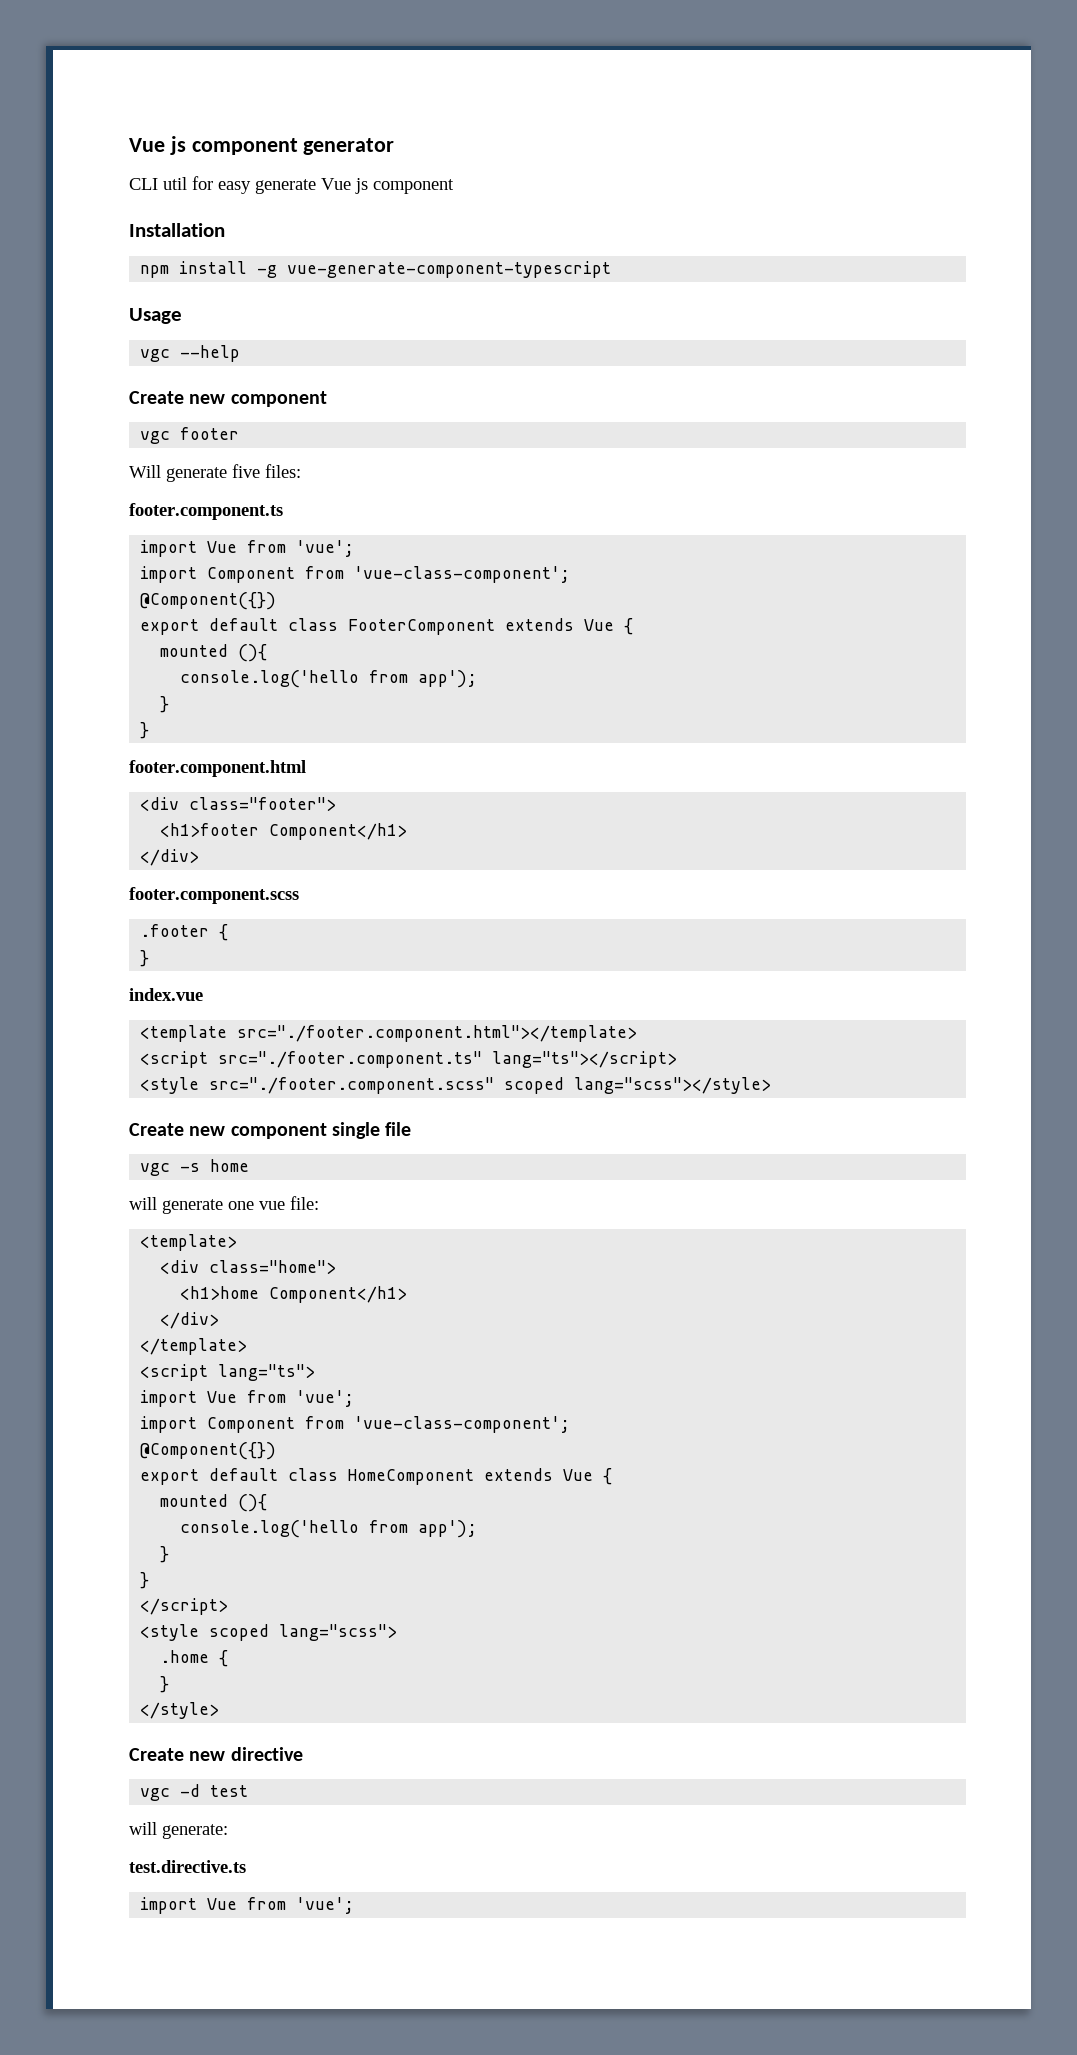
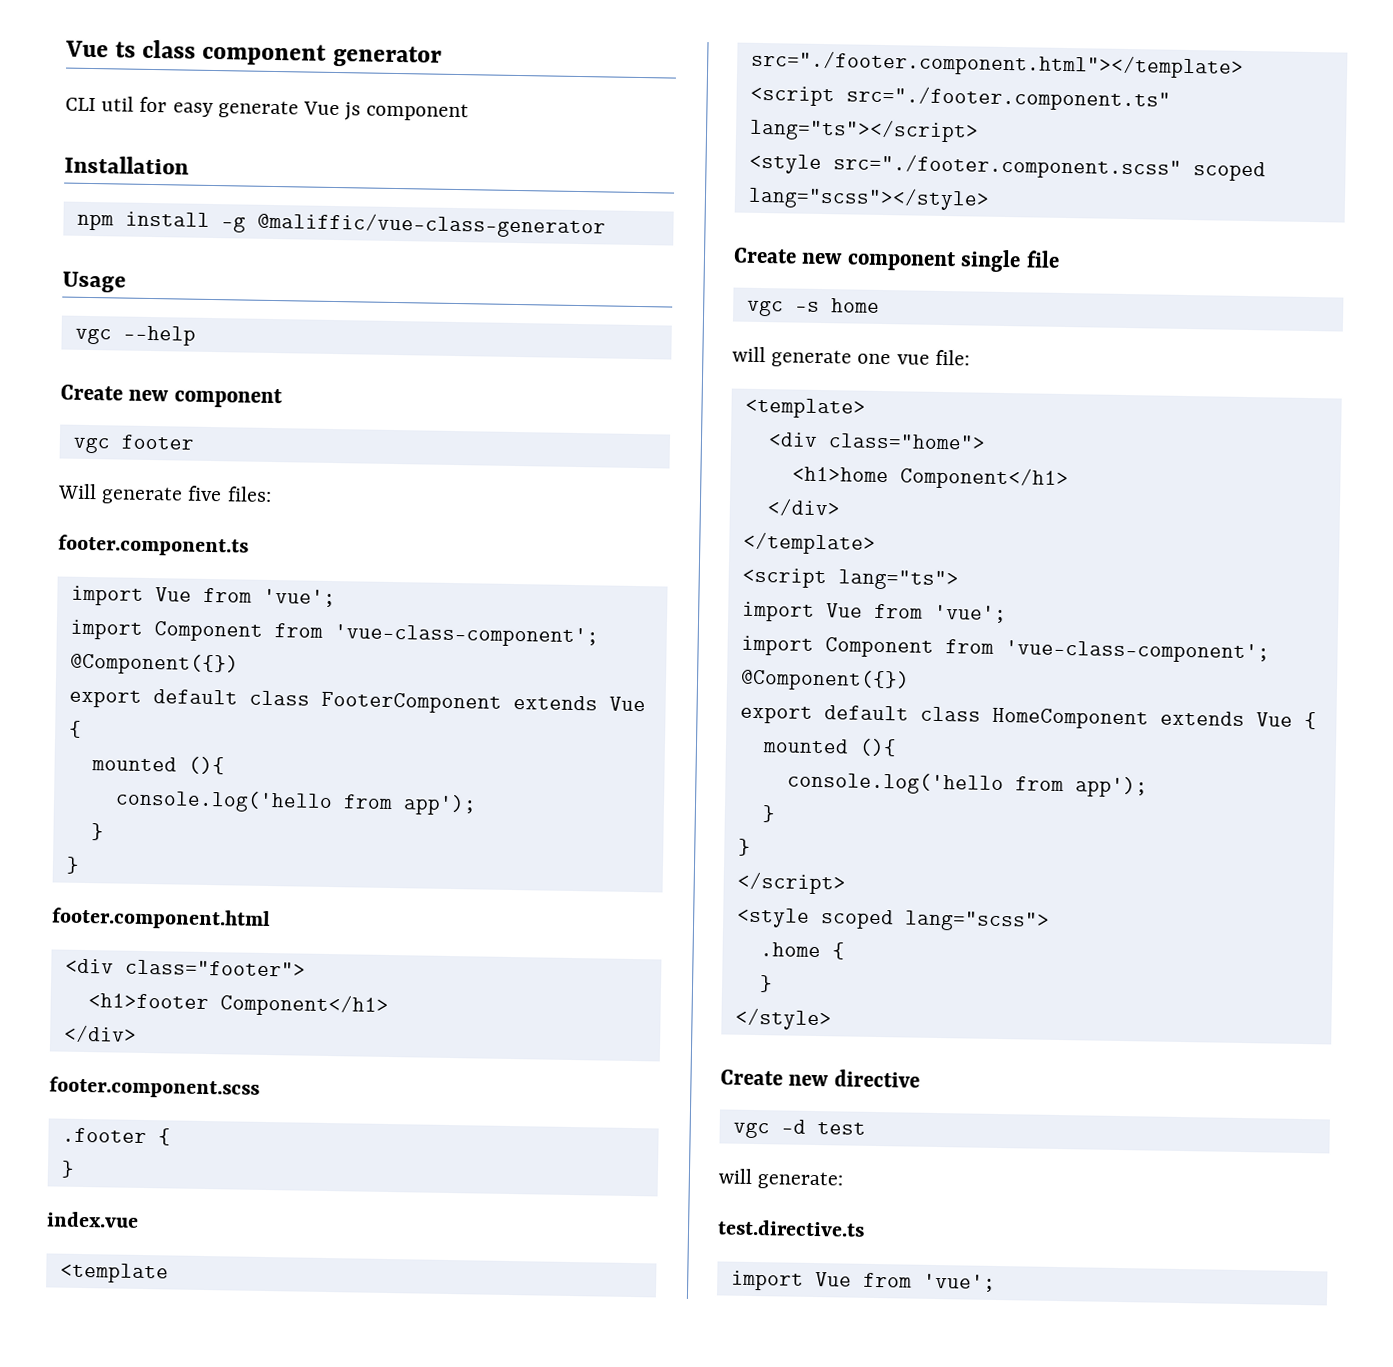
[129,136,186,155] Vue js -> [65,39,197,59] Vue ts class
[287,261,612,278] vue-generate-component-typescript -> [256,211,606,239] @maliffic/vue-class-generator

